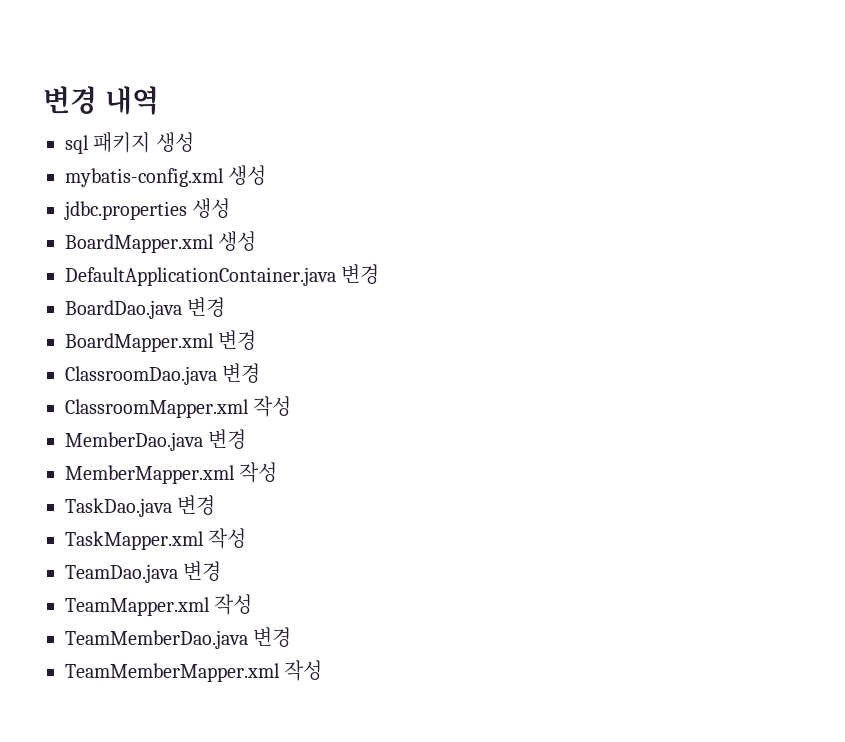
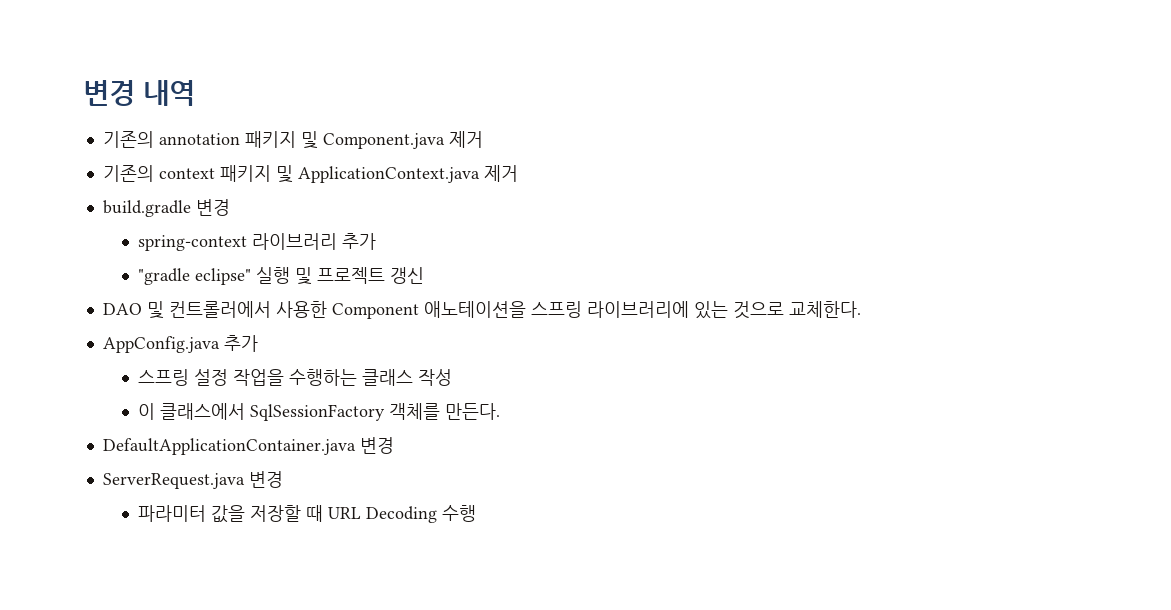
[65,132,194,154] [65,165,267,187] [64,198,231,220] [65,231,257,253] sql 패키지 생성 // mybatis-config.xml 생성 // jdbc.properties 생성 // BoardMapper.xml 생성 -> [102,131,483,149] [102,165,518,183] [102,199,230,217] [137,233,376,251] [137,267,424,285] [102,301,861,319] [102,335,258,353] [137,369,452,386] [137,403,500,421] 기존의 annotation 패키지 및 Component.java 제거 // 기존의 context 패키지 및 ApplicationContext.java 제거 // build.gradle 변경 // spring-context 라이브러리 추가 // "gradle eclipse" 실행 및 프로젝트 갱신 // DAO 및 컨트롤러에서 사용한 Component 애노테이션을 스프링 라이브러리에 있는 것으로 교체한다. // AppConfig.java 추가 // 스프링 설정 작업을 수행하는 클래스 작성 // 이 클래스에서 SqlSessionFactory 객체를 만든다.
[65,297,226,319] [65,330,257,352] [65,363,261,385] [65,396,292,418] [65,429,247,451] [65,462,278,484] [65,495,216,517] [65,528,247,550] [65,561,222,583] [65,594,253,616] [65,627,292,649] [65,660,323,682] BoardDao.java 변경 // BoardMapper.xml 변경 // ClassroomDao.java 변경 // ClassroomMapper.xml 작성 // MemberDao.java 변경 // MemberMapper.xml 작성 // TaskDao.java 변경 // TaskMapper.xml 작성 // TeamDao.java 변경 // TeamMapper.xml 작성 // TeamMemberDao.java 변경 // TeamMemberMapper.xml 작성 -> [102,471,283,489] [137,505,476,523] ServerRequest.java 변경 // 파라미터 값을 저장할 때 URL Decoding 수행

